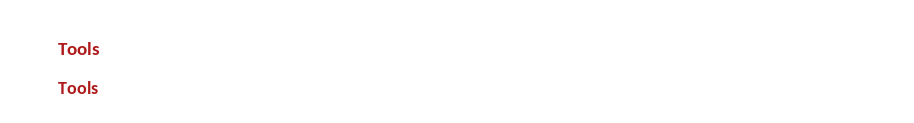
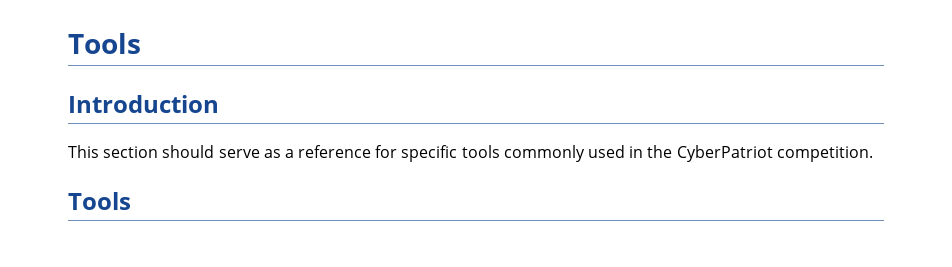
[58,42,100,55] Tools -> [68,33,141,54] [68,95,219,113] [68,145,873,162] Tools // Introduction // This section should serve as a reference for specific tools commonly used in the CyberPatriot competition.

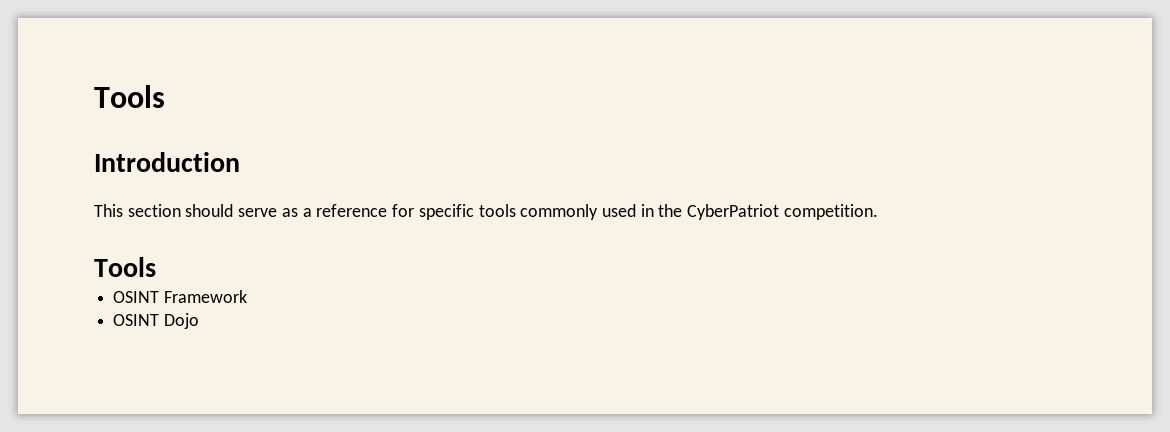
(131, 201) none -> [113,290,247,303] [113,313,199,329] // OSINT Framework // OSINT Dojo

